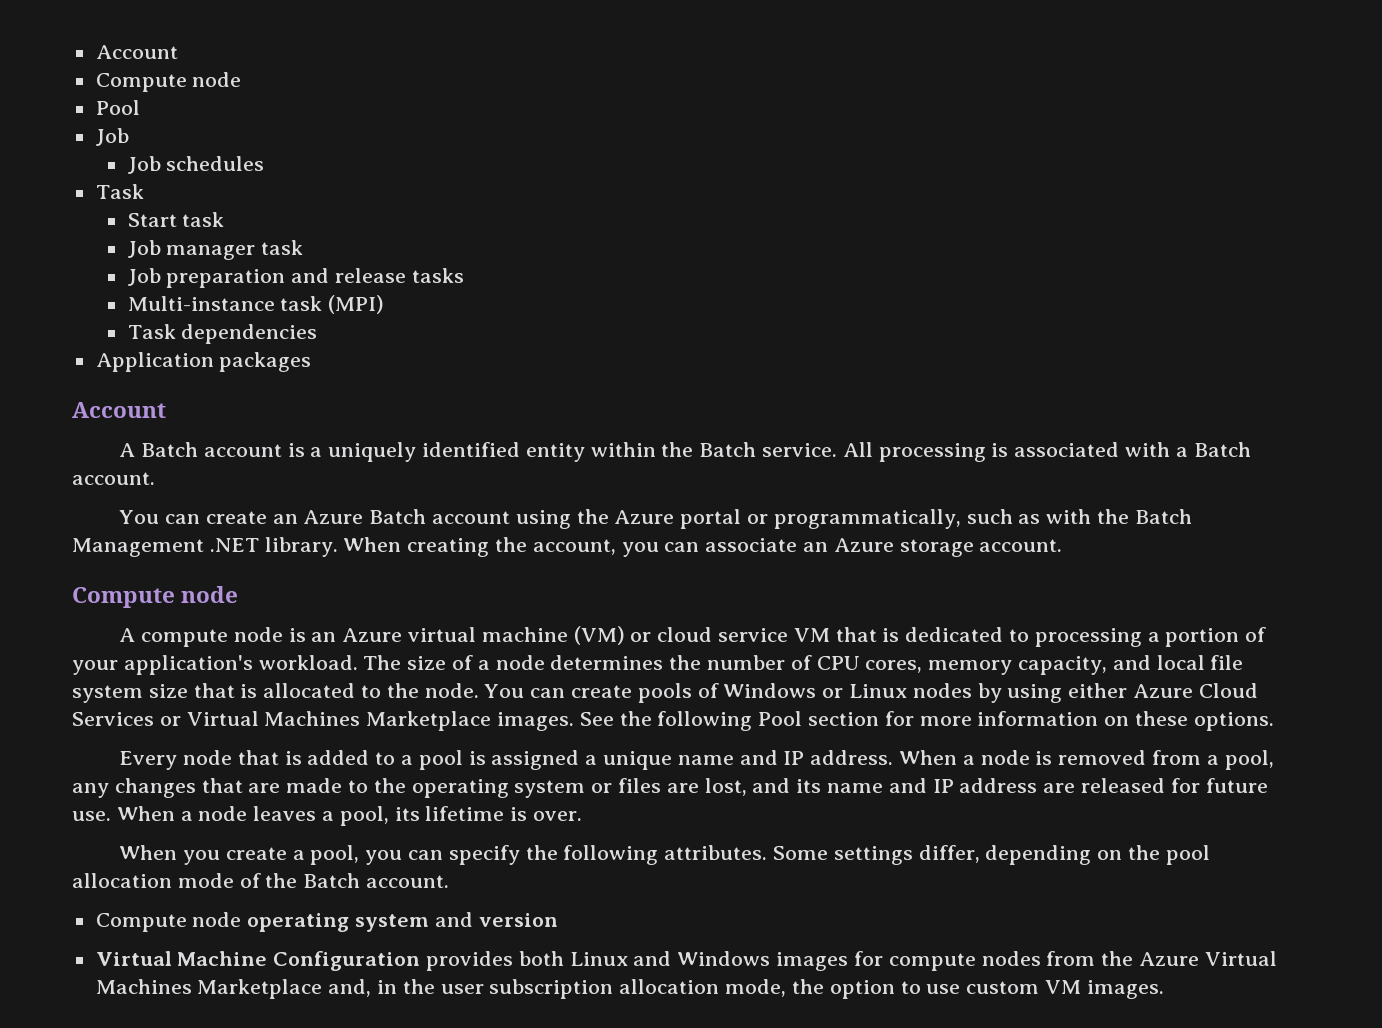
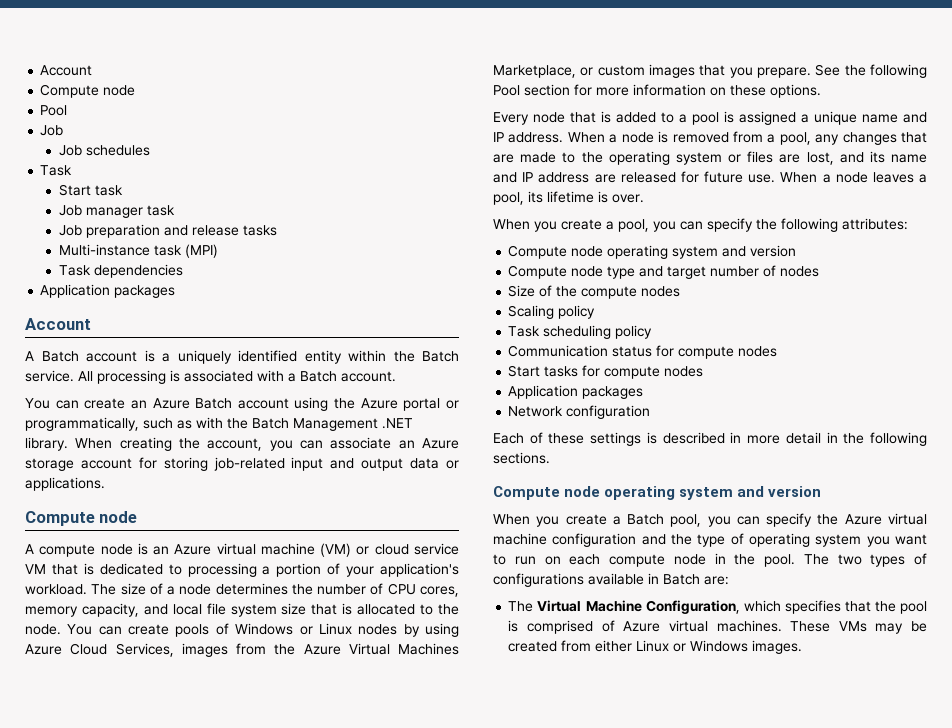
[979,539,1063,552] account. -> [80,457,460,471] [25,477,105,491] account for storing job-related input and output data or applications.
[1068,683,1128,698] either -> (460, 630) none
[72,711,575,731] Services or Virtual Machines Marketplace images. -> [115,643,459,657] [493,64,811,78] Services, images from the Azure Virtual Machines Marketplace, or custom images that you prepare.
[664,845,1210,865] [72,873,450,888] [95,912,558,932] [95,951,1277,971] [95,979,1081,999] attributes. Some settings differ, depending on the pool allocation mode of the Batch account. // Compute node operating system and version // Virtual Machine Configuration provides both Linux and Windows images for compute nodes from the Azure Virtual Machines Marketplace and, in the user subscription allocation mode, the option to use custom VM -> [842,218,908,230] [508,245,797,259] [508,265,820,279] [508,285,681,299] [508,305,596,319] [508,325,653,339] [508,345,778,359] [508,365,704,379] [508,385,644,399] [508,405,651,419] [493,432,927,446] [493,452,550,464] [493,486,822,500] [493,513,927,527] [493,533,927,547] [493,553,927,567] [493,573,729,587] [508,600,927,614] [508,620,927,634] [508,640,749,652] attributes: // Compute node operating system and version // Compute node type and target number of nodes // Size of the compute nodes // Scaling policy // Task scheduling policy // Communication status for compute nodes // Start tasks for compute nodes // Application packages // Network configuration // Each of these settings is described in more detail in the following sections. // Compute node operating system and version // When you create a Batch pool, you can specify the Azure virtual machine configuration and the type of operating system you want to run on each compute node in the pool. The two types of configurations available in Batch are: // The Virtual Machine Configuration, which specifies that the pool is comprised of Azure virtual machines. These VMs may be created from either Linux or Windows

